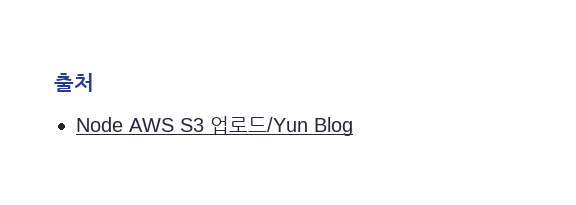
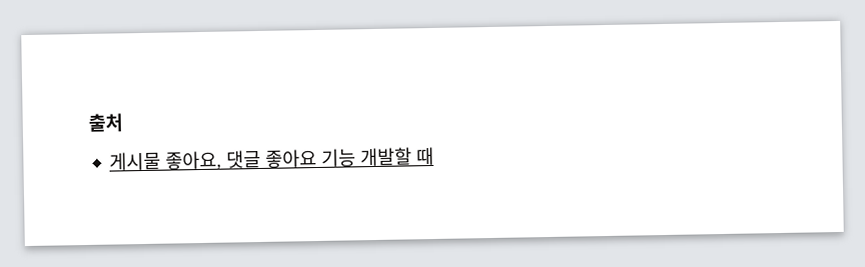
[76,116,353,136] Node AWS S3 업로드/Yun Blog -> [109,146,435,171] 게시물 좋아요, 댓글 좋아요 기능 개발할 때

